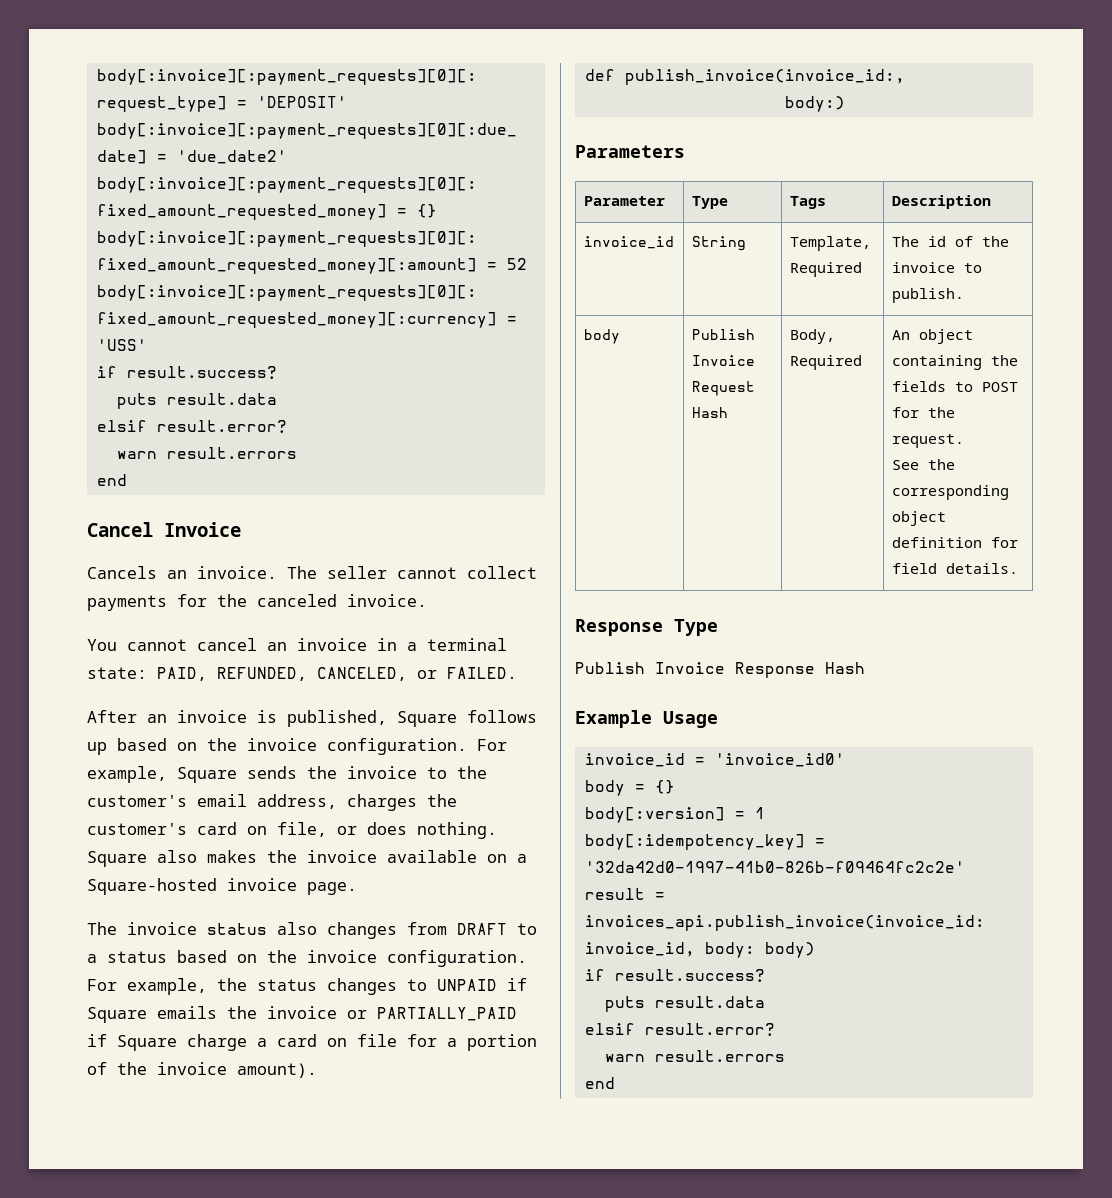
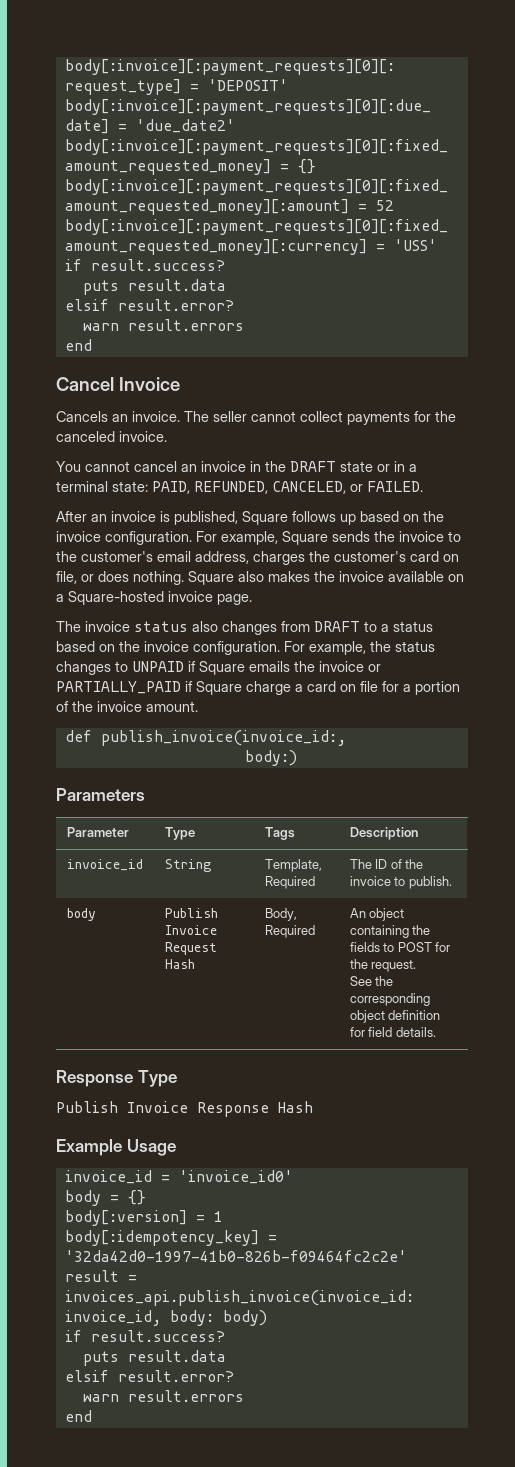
(397, 644) none -> [265,461,405,472] the DRAFT state or in
[237,1063,317,1078] amount). -> [146,701,198,712] amount.
[927,236,946,247] id -> [375,859,388,869] ID

